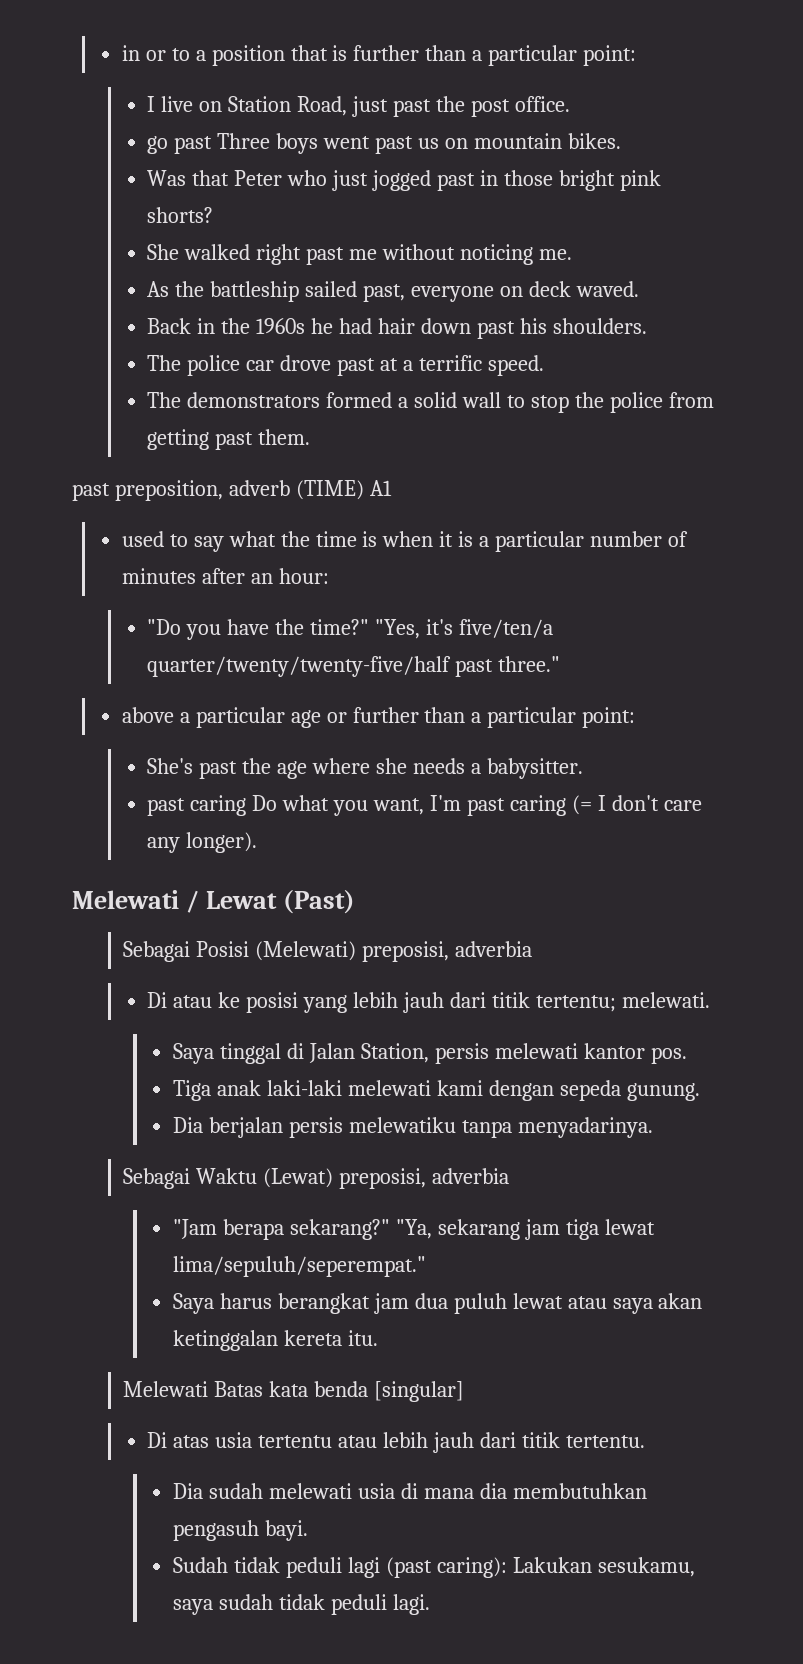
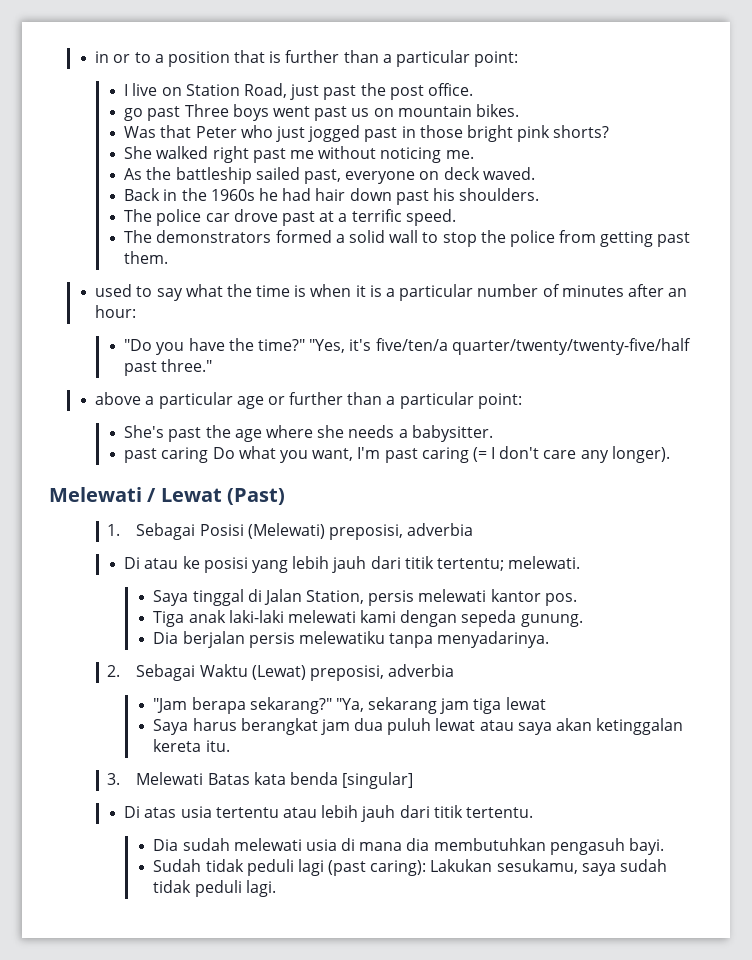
[72,480,392,501] // past preposition, adverb (TIME) A1 -> (169, 257) none
(355, 902) none -> [107,524,121,536] 1.
(653, 1127) none -> [107,665,121,677] 2.
[172,1256,426,1277] lima/sepuluh/seperempat." -> (546, 703) none
(378, 1338) none -> [107,773,121,785] 3.

